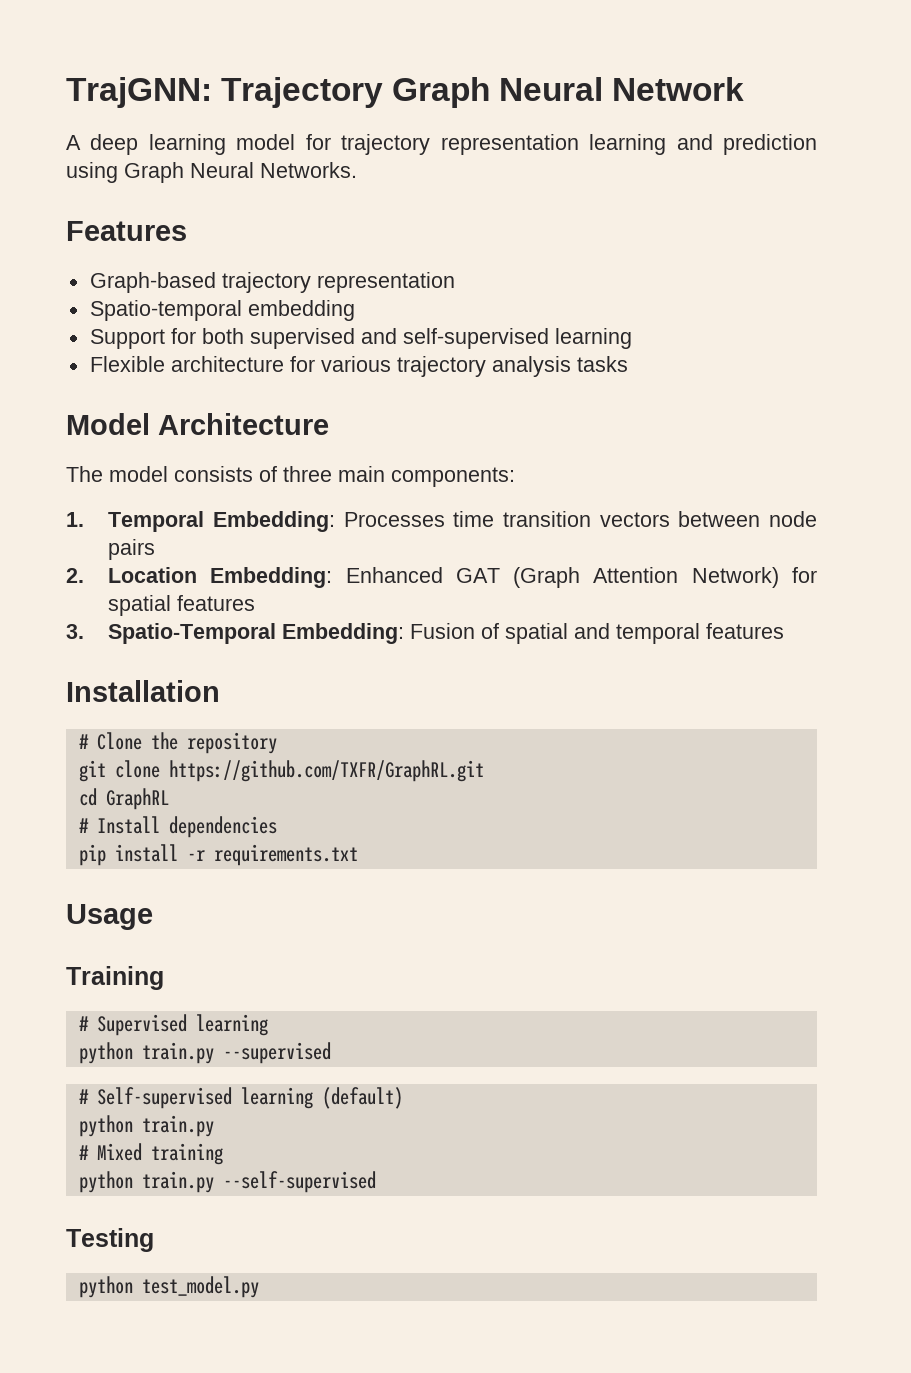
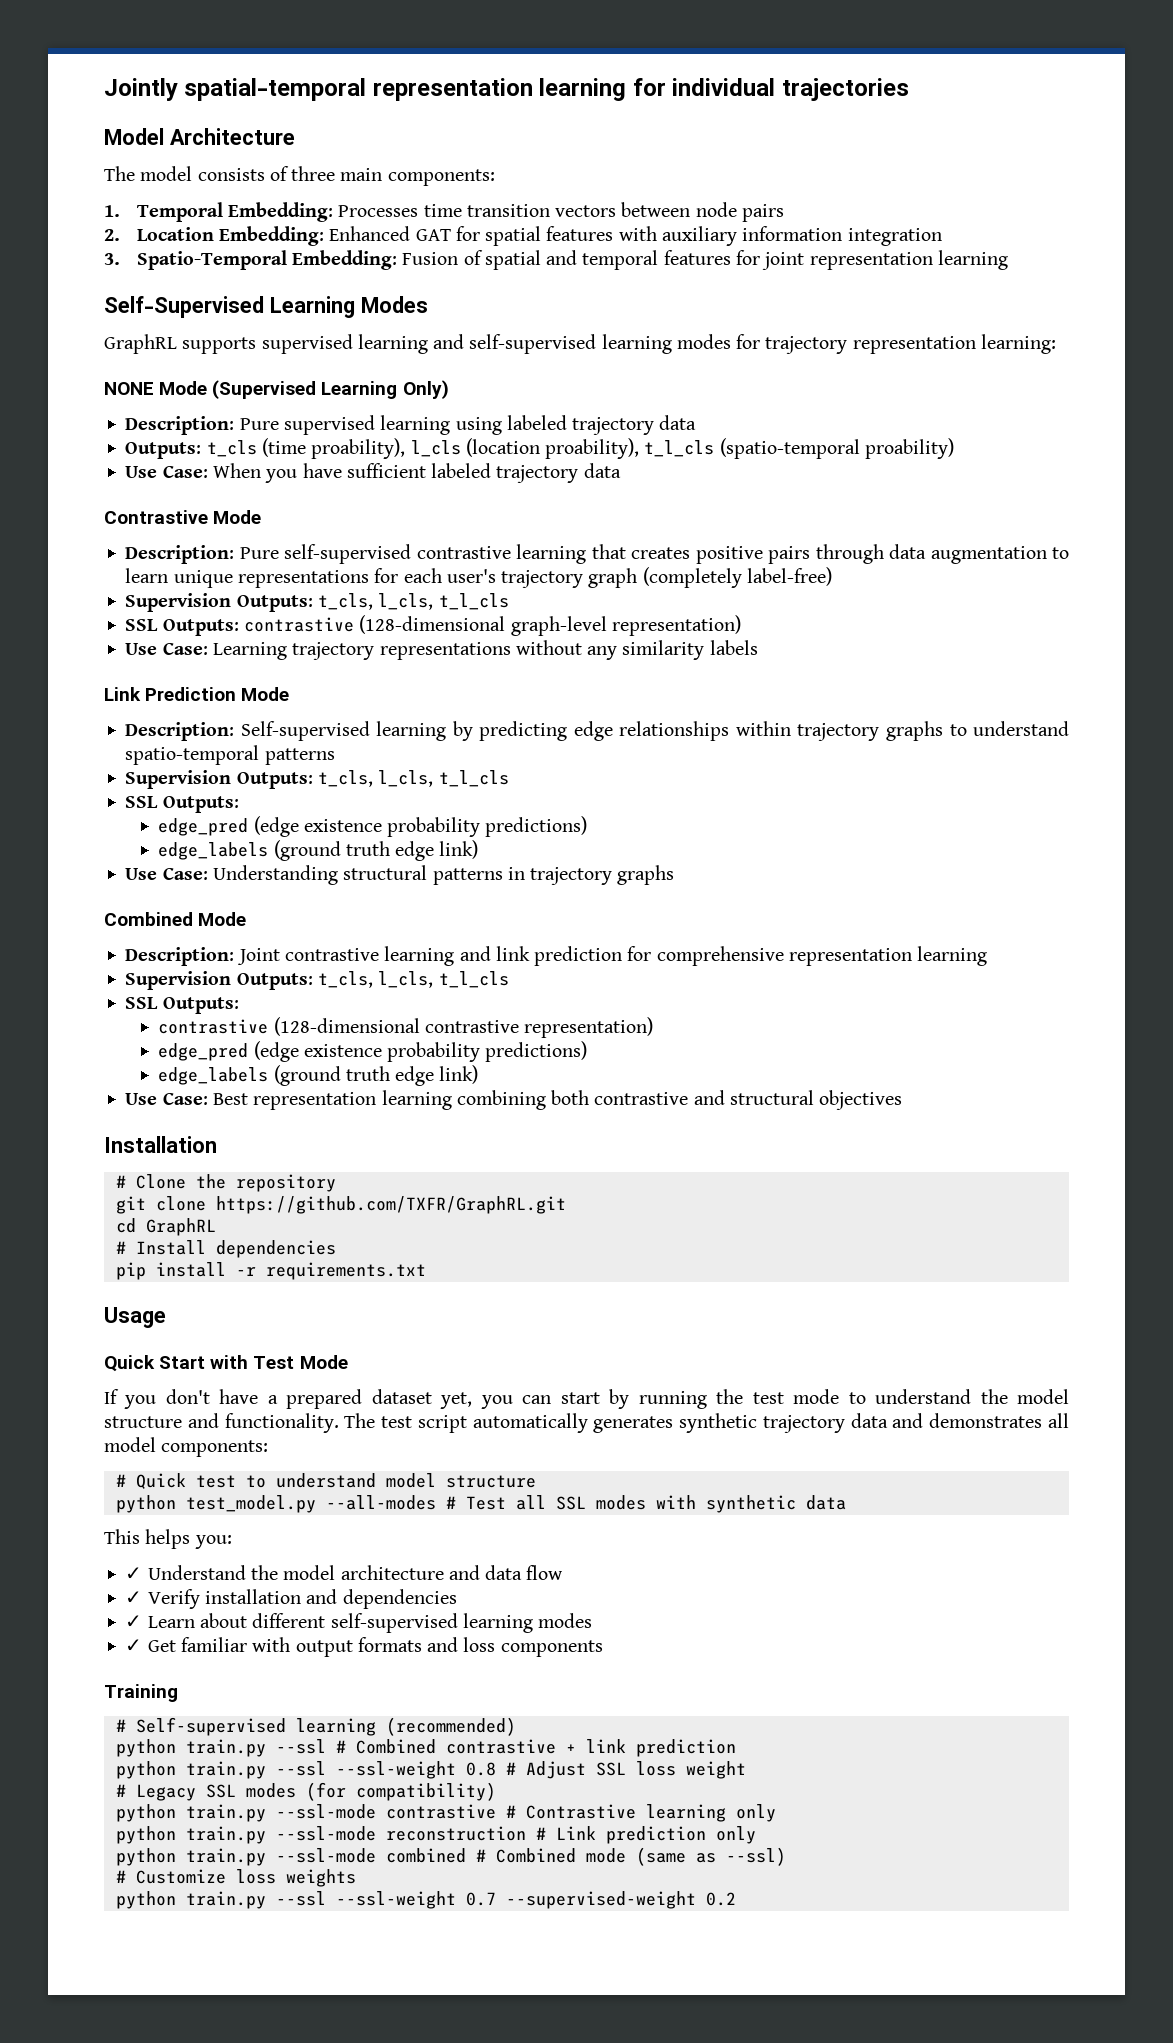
[66,77,745,108] [66,134,818,155] [66,162,357,183] [66,221,187,241] [89,272,455,293] [89,300,355,321] [89,328,632,349] [89,356,628,377] TrajGNN: Trajectory Graph Neural Network // A deep learning model for trajectory representation learning and prediction using Graph Neural Networks. // Features // Graph-based trajectory representation // Spatio-temporal embedding // Support for both supervised and self-supervised learning // Flexible architecture for various trajectory analysis tasks -> [104,78,909,101] Jointly spatial-temporal representation learning for individual trajectories
[513,567,779,588] (Graph Attention Network) -> (451, 235) none
(256, 603) none -> [618,226,942,246] with auxiliary information integration
(785, 631) none -> [736,250,1008,270] [104,296,428,318] [104,334,1056,354] [104,380,449,399] [125,415,697,435] [125,438,954,459] [125,463,621,483] [104,510,262,524] [125,544,1069,564] [125,567,832,588] [125,593,509,612] [125,615,741,636] [125,640,758,660] [104,687,290,701] [125,721,1069,741] [125,745,335,765] [125,770,509,789] [125,796,239,813] [158,816,588,837] [158,840,479,861] [125,865,675,885] [104,912,247,926] [125,946,988,966] [125,971,509,990] [125,997,239,1014] [158,1017,654,1038] [158,1041,588,1062] [158,1065,479,1086] [125,1090,903,1110] for joint representation learning // Self-Supervised Learning Modes // GraphRL supports supervised learning and self-supervised learning modes for trajectory representation learning: // NONE Mode (Supervised Learning Only) // Description: Pure supervised learning using labeled trajectory data // Outputs: t_cls (time proability), l_cls (location proability), t_l_cls (spatio-temporal proability) // Use Case: When you have sufficient labeled trajectory data // Contrastive Mode // Description: Pure self-supervised contrastive learning that creates positive pairs through data augmentation to learn unique representations for each user's trajectory graph (completely label-free) // Supervision Outputs: t_cls, l_cls, t_l_cls // SSL Outputs: contrastive (128-dimensional graph-level representation) // Use Case: Learning trajectory representations without any similarity labels // Link Prediction Mode // Description: Self-supervised learning by predicting edge relationships within trajectory graphs to understand spatio-temporal patterns // Supervision Outputs: t_cls, l_cls, t_l_cls // SSL Outputs: // edge_pred (edge existence probability predictions) // edge_labels (ground truth edge link) // Use Case: Understanding structural patterns in trajectory graphs // Combined Mode // Description: Joint contrastive learning and link prediction for comprehensive representation learning // Supervision Outputs: t_cls, l_cls, t_l_cls // SSL Outputs: // contrastive (128-dimensional contrastive representation) // edge_pred (edge existence probability predictions) // edge_labels (ground truth edge link) // Use Case: Best representation learning combining both contrastive and structural objectives
[66,966,164,990] [78,1014,268,1036] [78,1042,331,1064] Training // # Supervised learning // python train.py --supervised -> [104,1355,348,1372] [104,1389,1070,1409] [104,1413,1069,1433] [104,1437,269,1457] [115,1473,536,1489] [115,1495,846,1513] [104,1529,232,1549] [125,1565,564,1580] [125,1589,457,1609] [125,1613,593,1633] [125,1637,603,1657] [104,1684,178,1702] Quick Start with Test Mode // If you don't have a prepared dataset yet, you can start by running the test mode to understand the model structure and functionality. The test script automatically generates synthetic trajectory data and demonstrates all model components: // # Quick test to understand model structure // python test_model.py --all-modes # Test all SSL modes with synthetic data // This helps you: // ✓ Understand the model architecture and data flow // ✓ Verify installation and dependencies // ✓ Learn about different self-supervised learning modes // ✓ Get familiar with output formats and loss components // Training
[321,1087,403,1109] [78,1115,214,1137] [78,1143,223,1165] [78,1171,376,1193] [66,1228,154,1252] [78,1276,259,1298] (default) // python train.py // # Mixed training // python train.py --self-supervised // Testing // python test_model.py -> [385,1717,516,1736] [115,1739,736,1757] [115,1761,746,1779] [115,1782,496,1801] [115,1804,776,1822] [115,1826,756,1844] [115,1847,786,1866] [115,1869,356,1887] [115,1891,736,1909] (recommended) // python train.py --ssl # Combined contrastive + link prediction // python train.py --ssl --ssl-weight 0.8 # Adjust SSL loss weight // # Legacy SSL modes (for compatibility) // python train.py --ssl-mode contrastive # Contrastive learning only // python train.py --ssl-mode reconstruction # Link prediction only // python train.py --ssl-mode combined # Combined mode (same as --ssl) // # Customize loss weights // python train.py --ssl --ssl-weight 0.7 --supervised-weight 0.2

